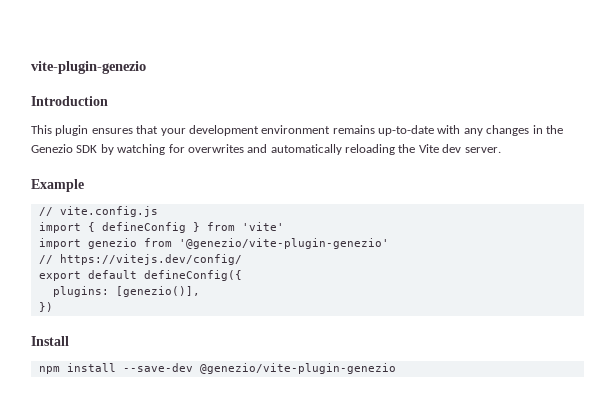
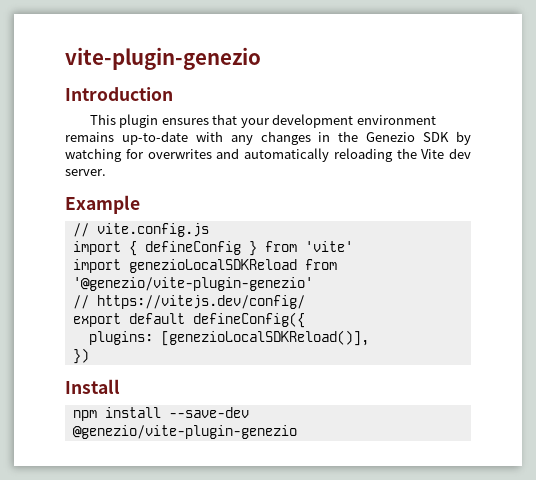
[87,238,137,249] genezio -> [128,259,297,273] genezioLocalSDKReload
[115,286,200,297] [genezio()], -> [160,330,369,346] [genezioLocalSDKReload()],

